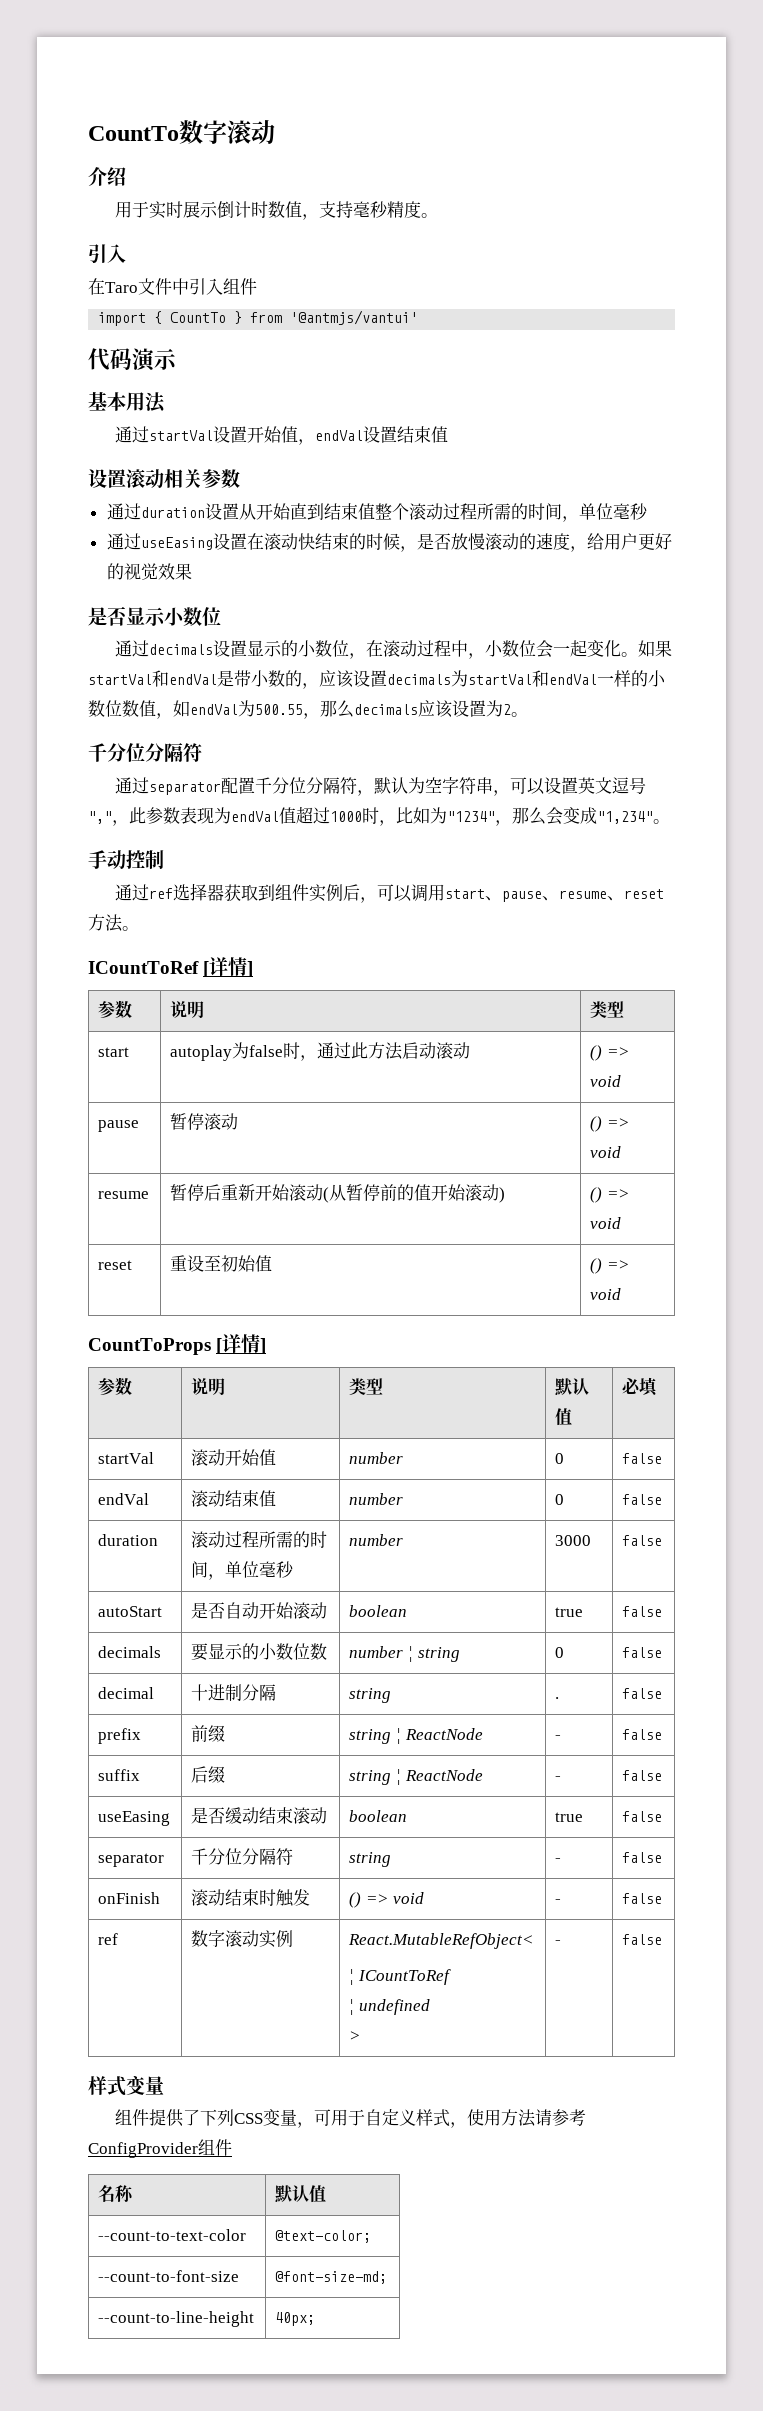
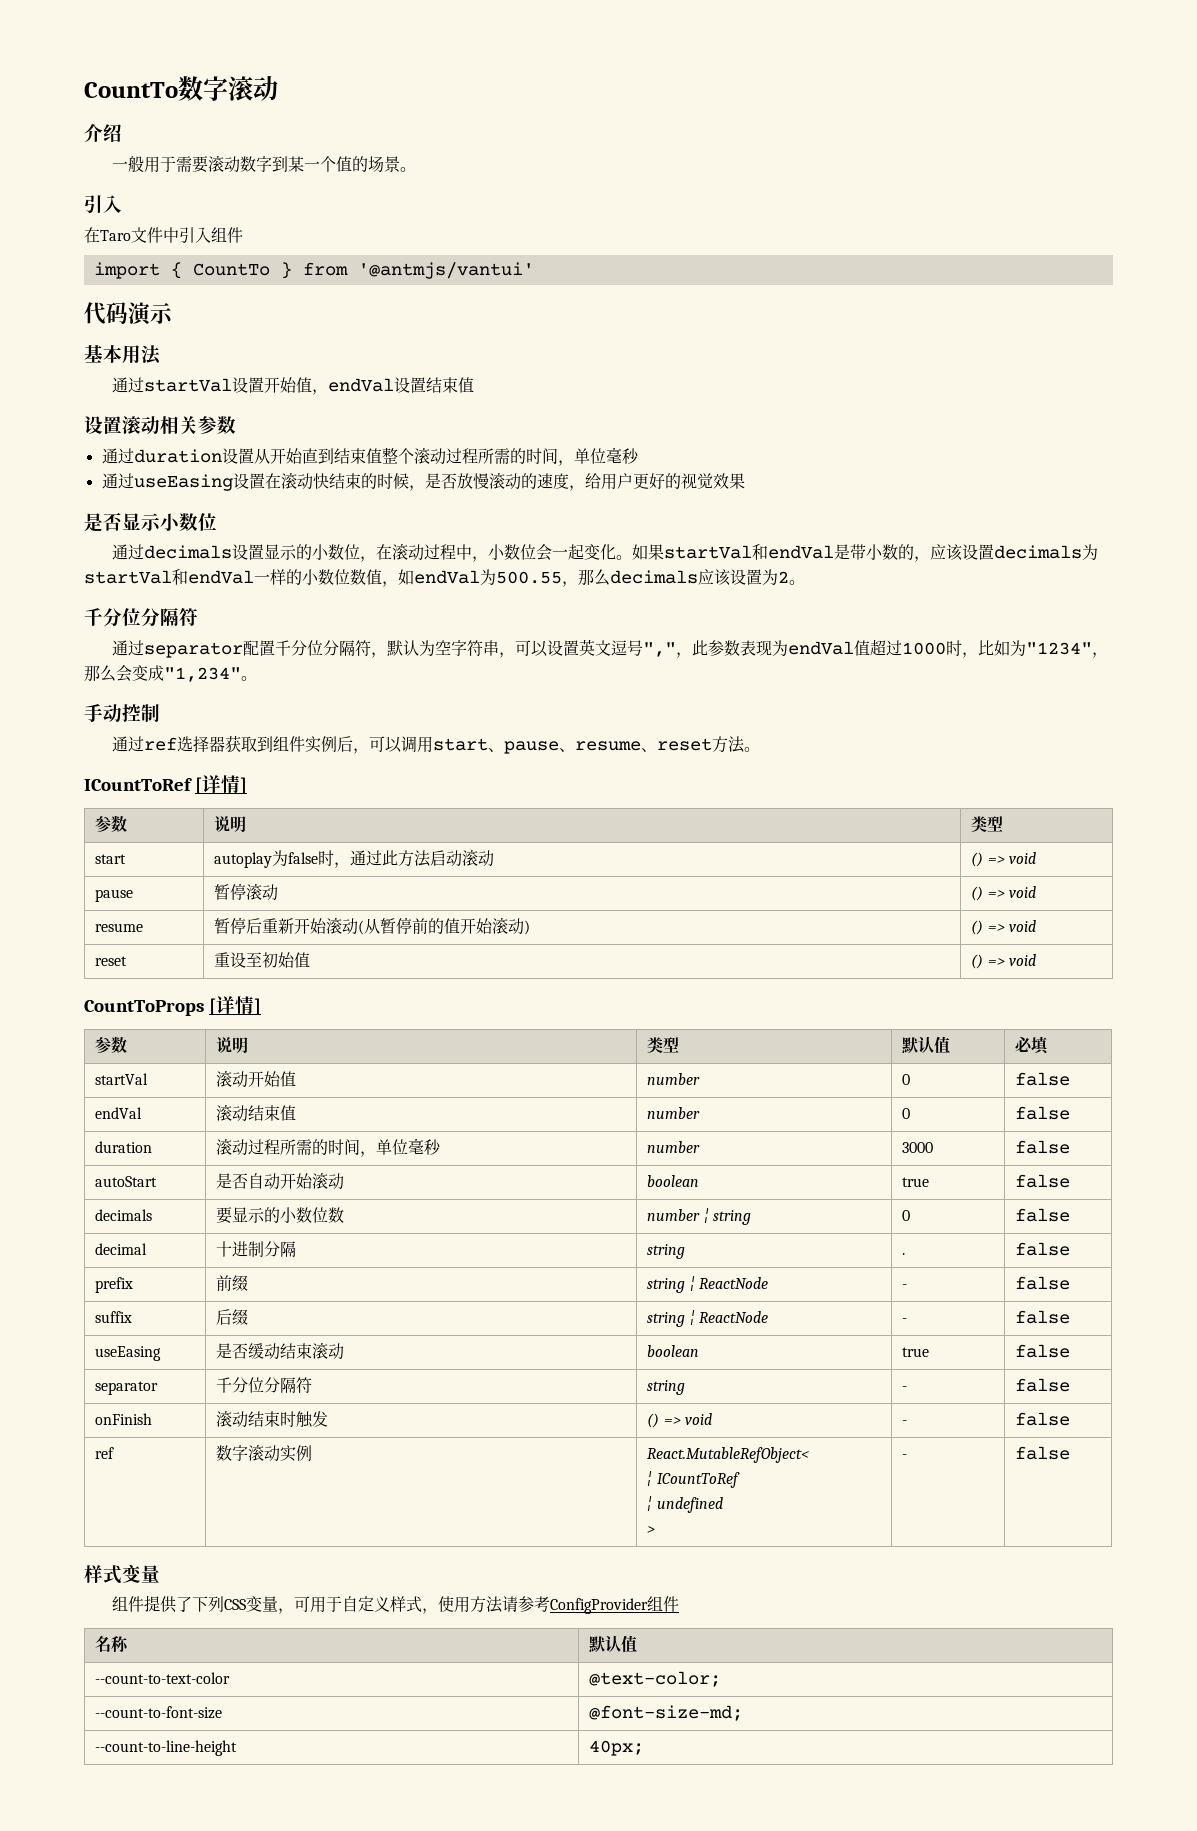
[114,201,421,220] 用于实时展示倒计时数值，支持毫秒精度 -> [111,155,400,173] 一般用于需要滚动数字到某一个值的场景

